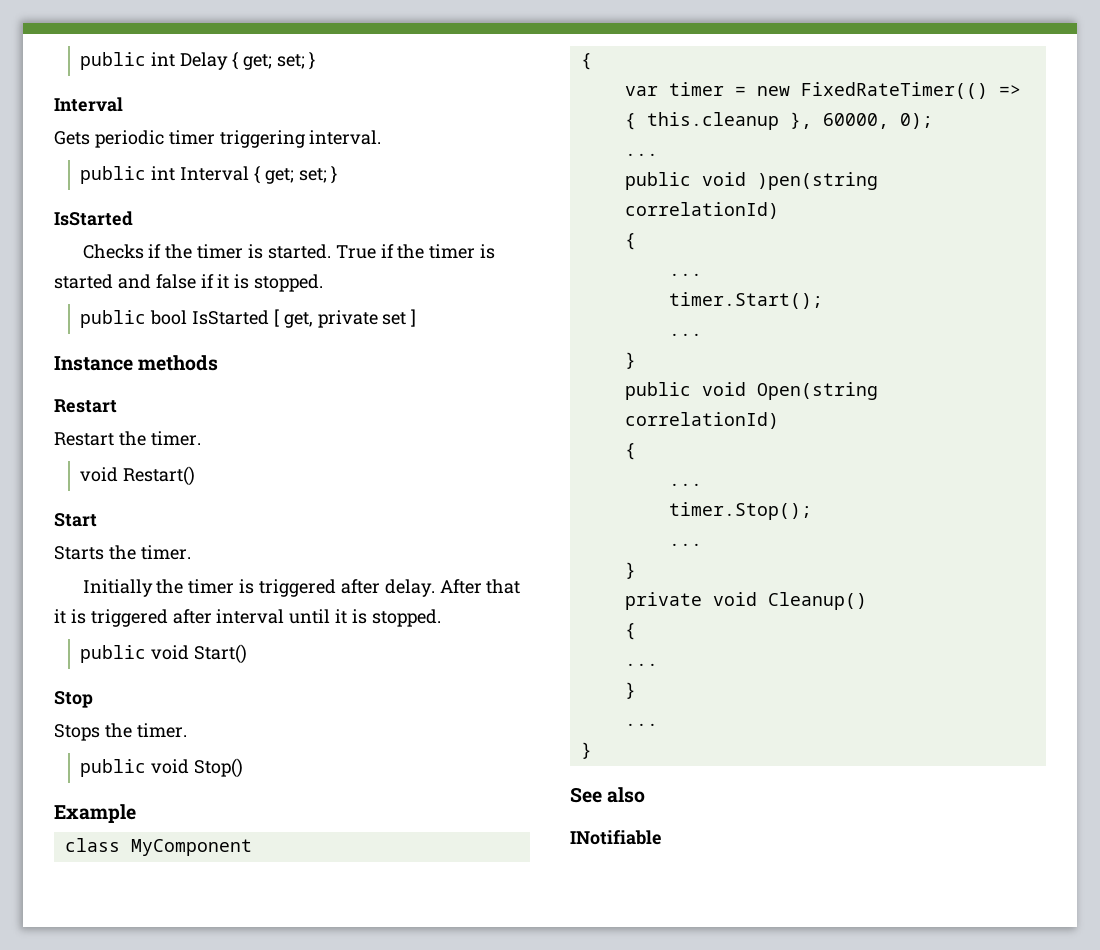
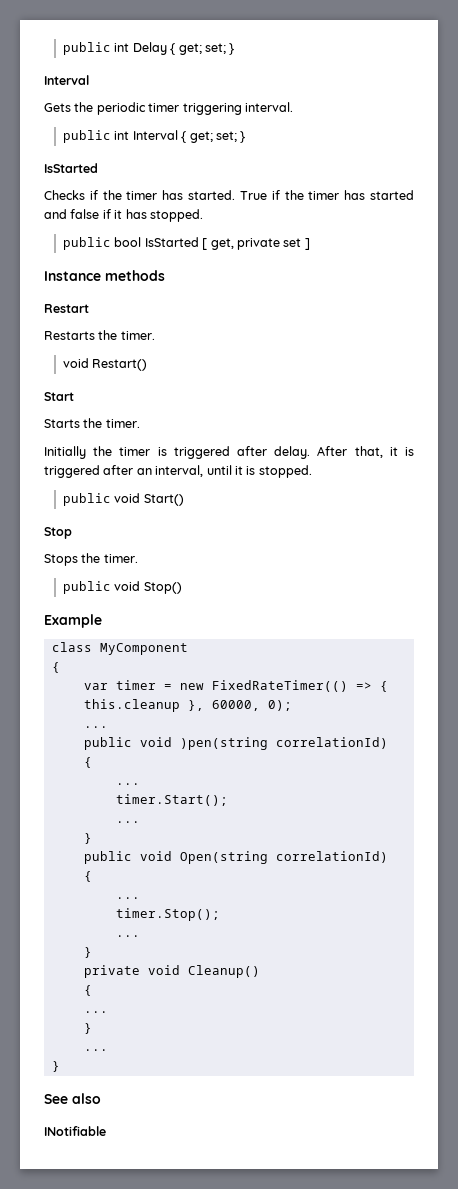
(90, 138) none -> [74,102,94,112] the
[248,244,264,259] is -> [162,190,184,200] has
[480,244,496,259] is -> [344,190,366,200] has
[234,274,250,289] is -> [125,209,147,219] has
[54,432,114,446] Restart -> [44,331,95,340] Restarts
[486,579,521,594] that -> [354,446,383,458] that,
[216,609,285,624] interval -> [136,465,204,477] an interval,

